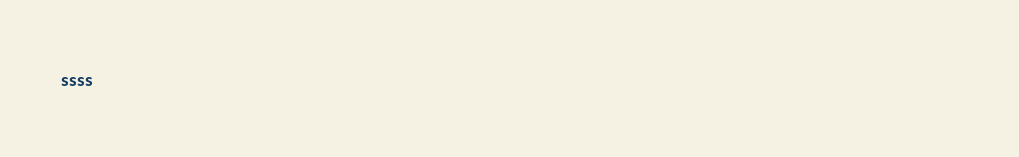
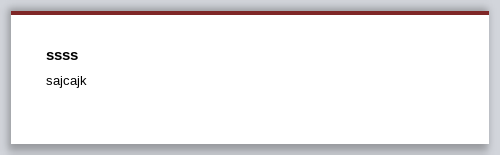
(93, 81) none -> [46,76,87,88] // sajcajk

